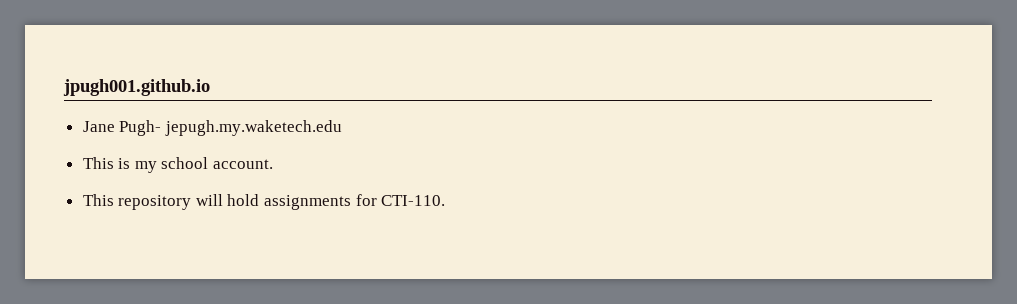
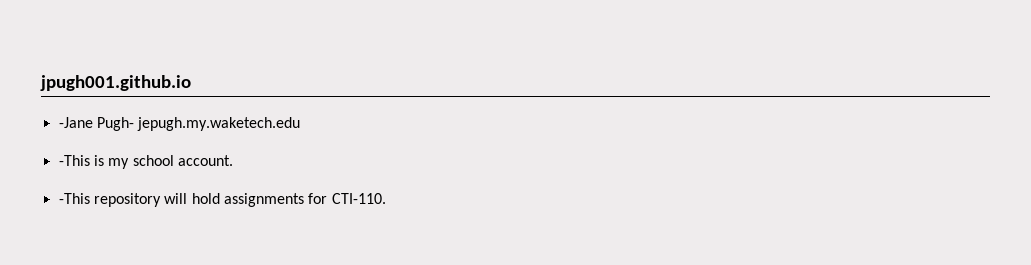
[82,121,115,132] Jane -> [58,117,93,128] -Jane
[82,157,114,169] This -> [58,155,90,166] -This
[82,194,114,206] This -> [58,193,90,204] -This

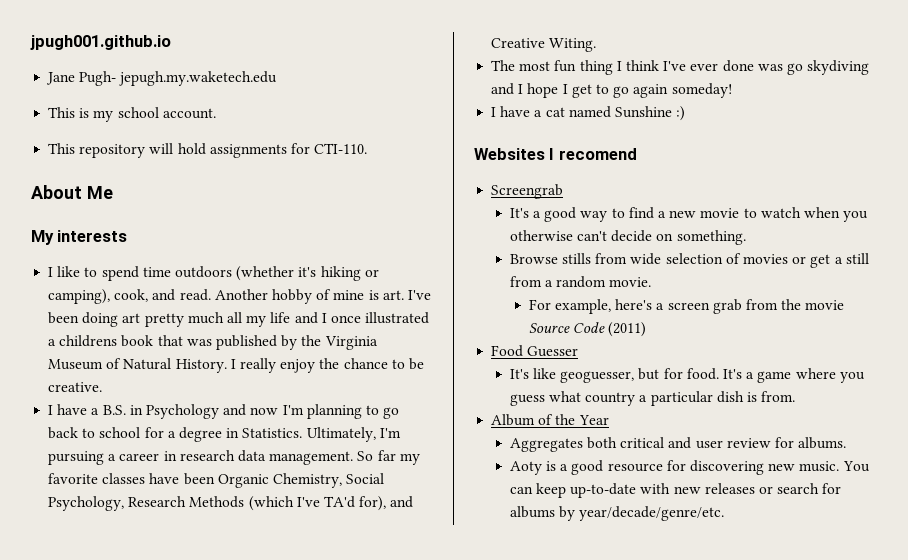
[58,117,93,128] -Jane -> [46,72,76,85] Jane
[58,155,90,166] -This -> [48,107,76,118] This
[58,193,90,204] -This -> [48,143,76,154] This
(386, 198) none -> [31,185,113,199] [31,230,128,245] [48,266,379,281] [48,289,431,304] [48,312,430,327] [48,335,378,350] [48,358,424,373] [48,382,103,392] [48,404,400,419] [48,427,401,442] [48,450,420,465] [48,473,385,488] [48,496,414,511] [491,38,597,52] [491,60,870,75] [491,83,732,98] [491,106,686,121] [474,148,637,160] [491,184,564,199] [509,207,869,222] [509,230,746,245] [509,253,869,268] [509,276,652,288] [528,299,845,314] [528,322,647,337] [491,345,579,357] [509,368,865,383] [509,391,796,406] [491,414,609,426] [509,437,847,452] [509,460,870,475] [509,483,842,498] [509,506,725,521] // About Me // My interests // I like to spend time outdoors (whether it's hiking or camping), cook, and read. Another hobby of mine is art. I've been doing art pretty much all my life and I once illustrated a childrens book that was published by the Virginia Museum of Natural History. I really enjoy the chance to be creative. // I have a B.S. in Psychology and now I'm planning to go back to school for a degree in Statistics. Ultimately, I'm pursuing a career in research data management. So far my favorite classes have been Organic Chemistry, Social Psychology, Research Methods (which I've TA'd for), and Creative Witing. // The most fun thing I think I've ever done was go skydiving and I hope I get to go again someday! // I have a cat named Sunshine :) // Websites I recomend // Screengrab // It's a good way to find a new movie to watch when you otherwise can't decide on something. // Browse stills from wide selection of movies or get a still from a random movie. // For example, here's a screen grab from the movie Source Code (2011) // Food Guesser // It's like geoguesser, but for food. It's a game where you guess what country a particular dish is from. // Album of the Year // Aggregates both critical and user review for albums. // Aoty is a good resource for discovering new music. You can keep up-to-date with new releases or search for albums by year/decade/genre/etc.

